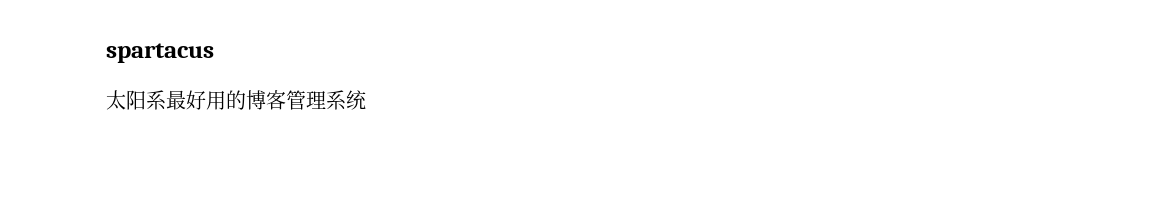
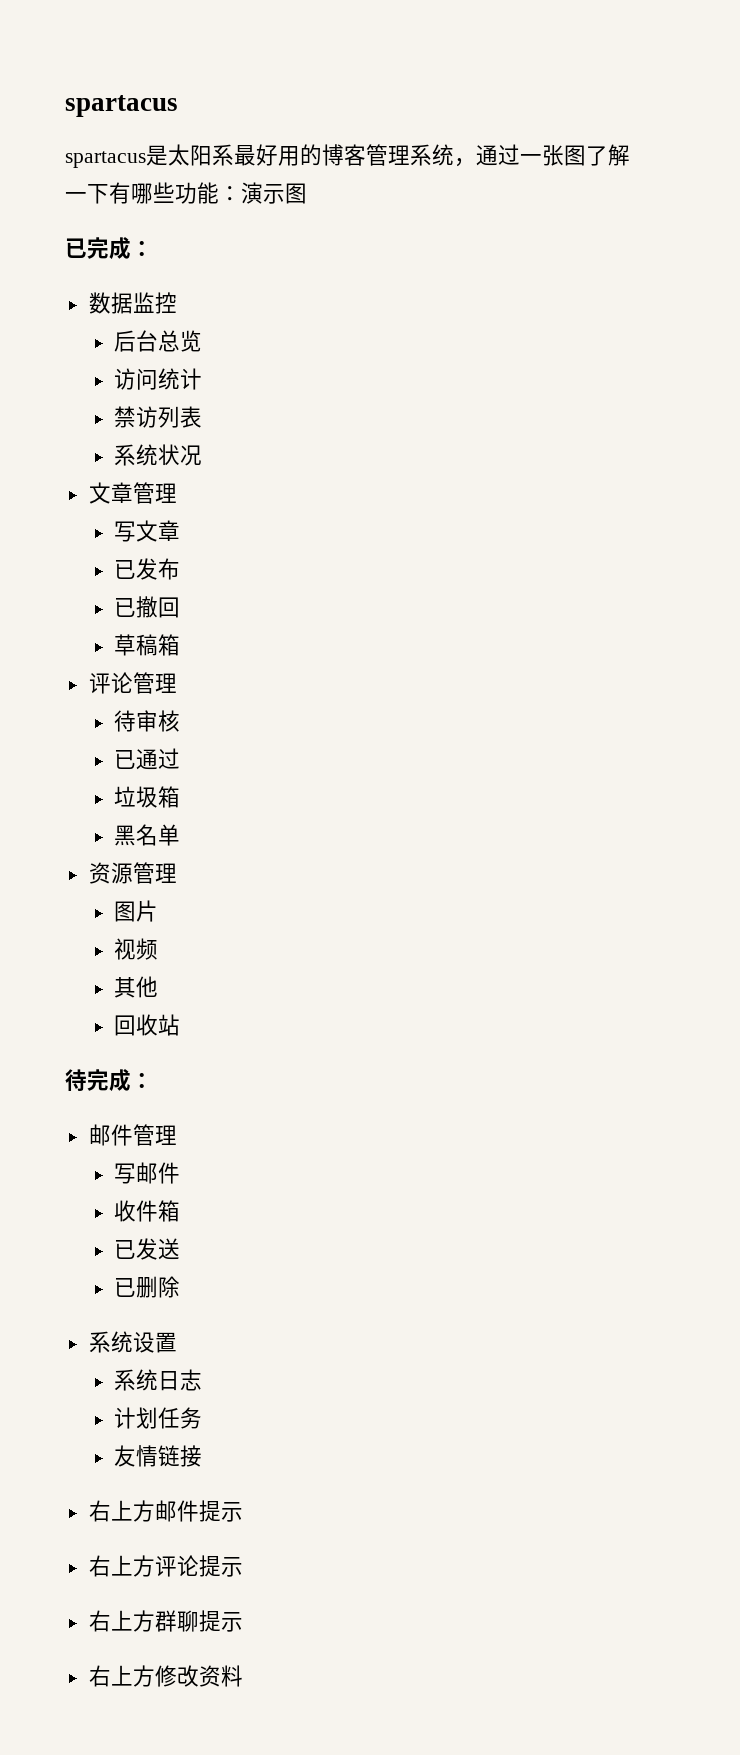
(214, 53) none -> [65,145,168,168] spartacus是
(366, 100) none -> [454,144,630,167] [65,182,307,204] [65,237,153,260] [88,292,177,314] [114,330,203,352] [114,368,203,390] [114,406,203,428] [114,444,203,466] [88,482,177,504] [114,520,181,542] [114,558,181,580] [114,596,181,618] [114,634,181,656] [88,672,177,694] [114,710,181,732] [114,748,181,770] [114,786,181,808] [114,824,181,846] [88,862,177,884] [114,900,159,922] [114,938,159,960] [114,976,159,998] [114,1014,181,1036] [65,1069,153,1092] [88,1124,177,1146] [114,1162,181,1184] [114,1200,181,1222] [114,1238,181,1260] [114,1276,181,1298] [88,1331,177,1353] [114,1369,203,1391] [114,1407,203,1429] [114,1445,203,1467] [88,1500,243,1522] [88,1555,243,1577] [88,1610,243,1632] [88,1665,243,1687] ，通过一张图了解一下有哪些功能：演示图 // 已完成： // 数据监控 // 后台总览 // 访问统计 // 禁访列表 // 系统状况 // 文章管理 // 写文章 // 已发布 // 已撤回 // 草稿箱 // 评论管理 // 待审核 // 已通过 // 垃圾箱 // 黑名单 // 资源管理 // 图片 // 视频 // 其他 // 回收站 // 待完成： // 邮件管理 // 写邮件 // 收件箱 // 已发送 // 已删除 // 系统设置 // 系统日志 // 计划任务 // 友情链接 // 右上方邮件提示 // 右上方评论提示 // 右上方群聊提示 // 右上方修改资料

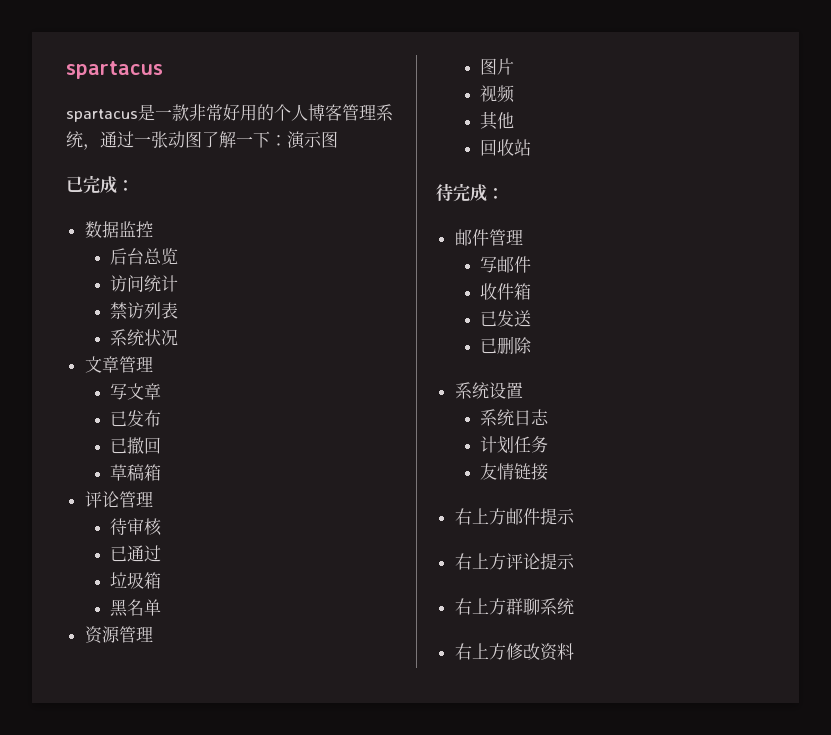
[168,144,322,166] 太阳系最好用的 -> [155,104,308,121] 一款非常好用的个人
(564, 155) none -> [168,131,185,148] 动
[109,182,219,204] 有哪些功能 -> (270, 139) none
[198,1610,243,1632] 提示 -> [539,598,574,615] 系统

